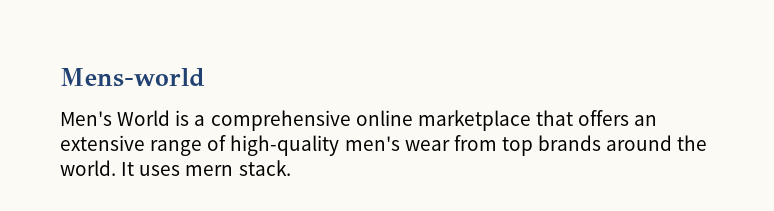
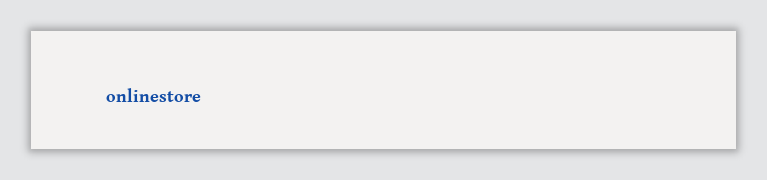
[60,68,205,87] [60,110,658,131] [60,135,708,156] [60,160,291,176] Mens-world // Men's World is a comprehensive online marketplace that offers an extensive range of high-quality men's wear from top brands around the world. It uses mern stack. -> [106,88,201,102] onlinestore

